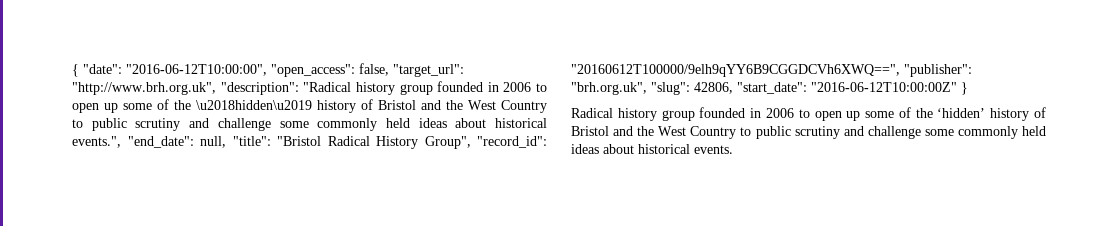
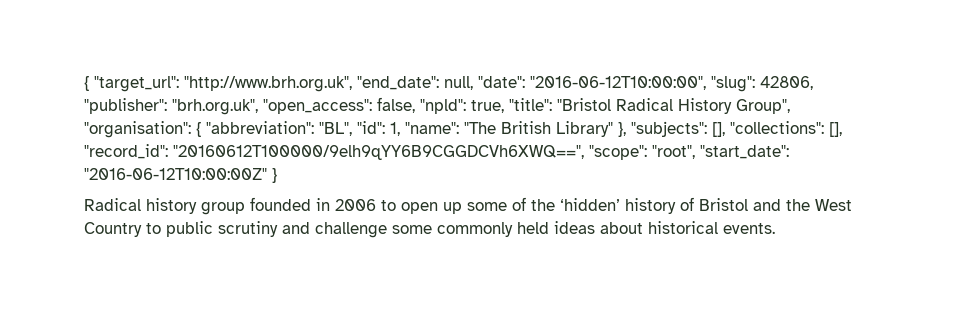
[72,63,464,77] [72,81,547,95] [72,99,547,113] [72,118,547,131] [72,136,226,148] { "date": "2016-06-12T10:00:00", "open_access": false, "target_url": "http://www.brh.org.uk", "description": "Radical history group founded in 2006 to open up some of the \u2018hidden\u2019 history of Bristol and the West Country to public scrutiny and challenge some commonly held ideas about historical events.", "end_date": null, -> [84,76,813,92] [84,97,504,115] { "target_url": "http://www.brh.org.uk", "end_date": null, "date": "2016-06-12T10:00:00", "slug": 42806, "publisher": "brh.org.uk", "open_access": false, "npld": true,
[477,136,547,148] [571,64,972,77] [571,82,733,95] "record_id": "20160612T100000/9elh9qYY6B9CGGDCVh6XWQ==", "publisher": "brh.org.uk", "slug": 42806, -> [84,121,842,138] [84,144,695,160] "organisation": { "abbreviation": "BL", "id": 1, "name": "The British Library" }, "subjects": [], "collections": [], "record_id": "20160612T100000/9elh9qYY6B9CGGDCVh6XWQ==", "scope": "root",

